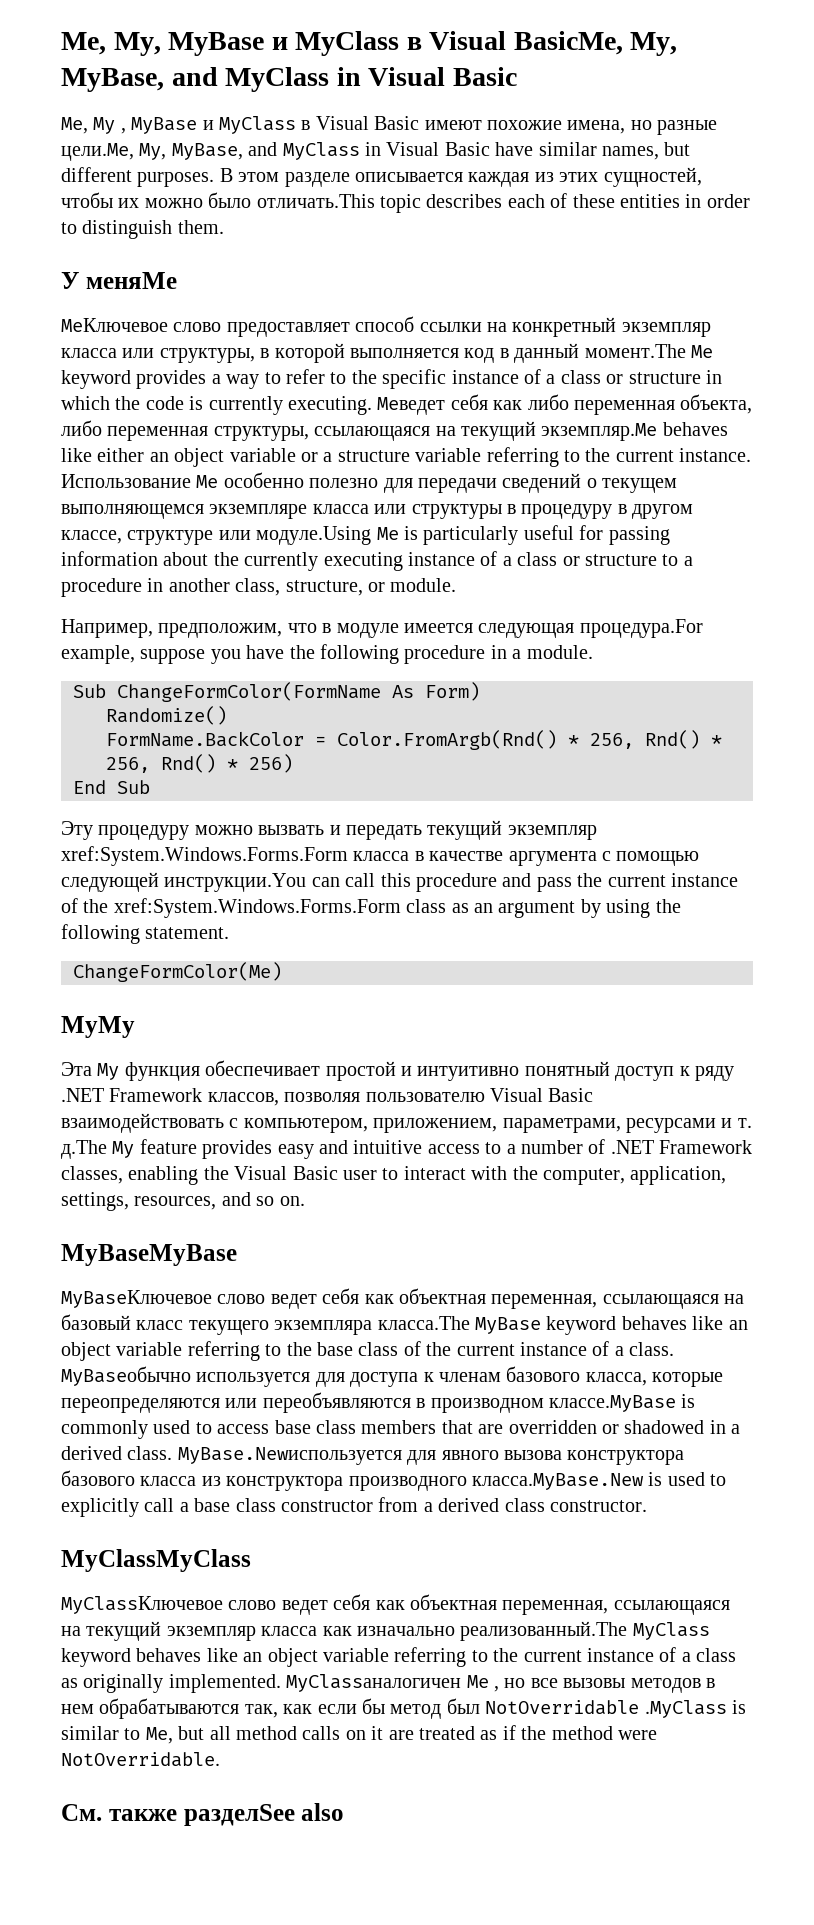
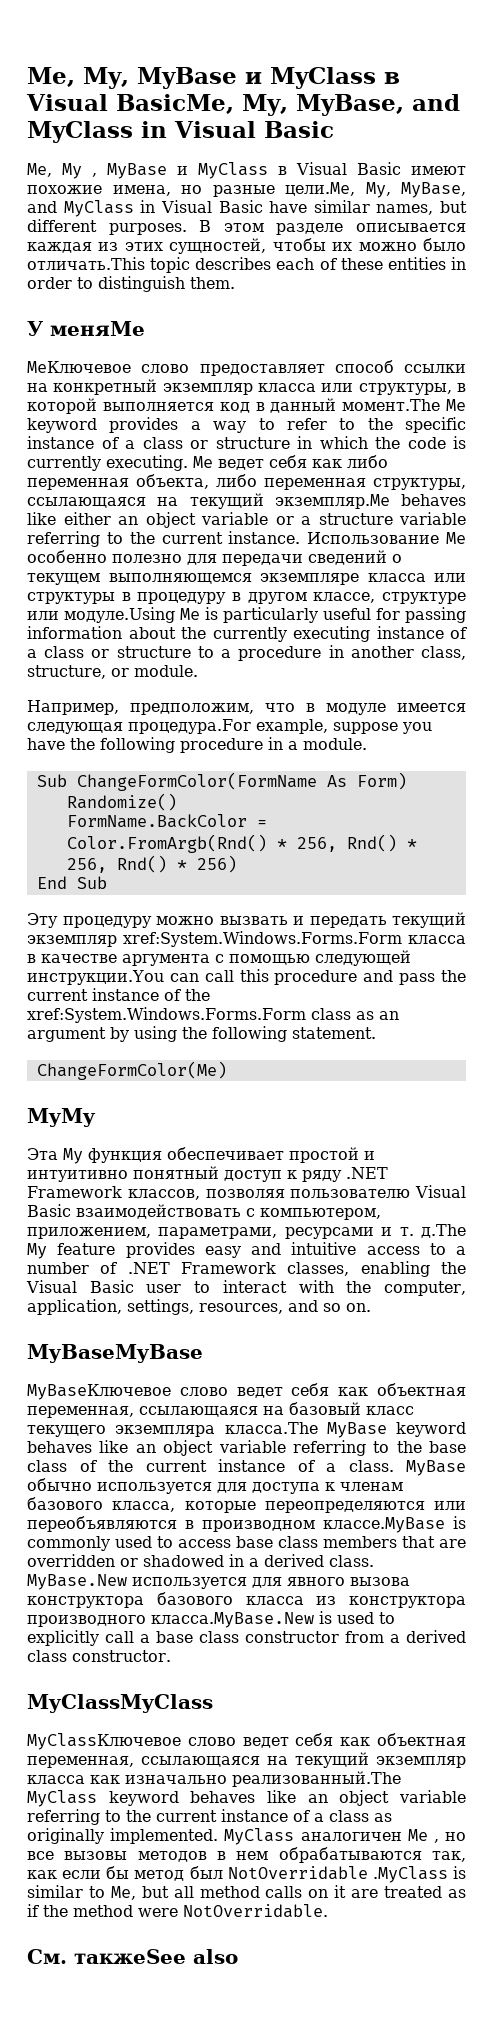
[377,397,446,415] Meведет -> [193,456,264,470] Me ведет
[61,1366,191,1386] MyBaseобычно -> [406,1460,466,1476] [27,1478,92,1491] MyBase обычно
[177,1447,402,1465] MyBase.Newиспользуется -> [27,1574,247,1590] MyBase.New используется
[286,1674,462,1692] MyClassаналогичен -> [224,1828,402,1845] MyClass аналогичен
[108,1804,295,1826] также разделSee -> [74,1949,186,1964] такжеSee

